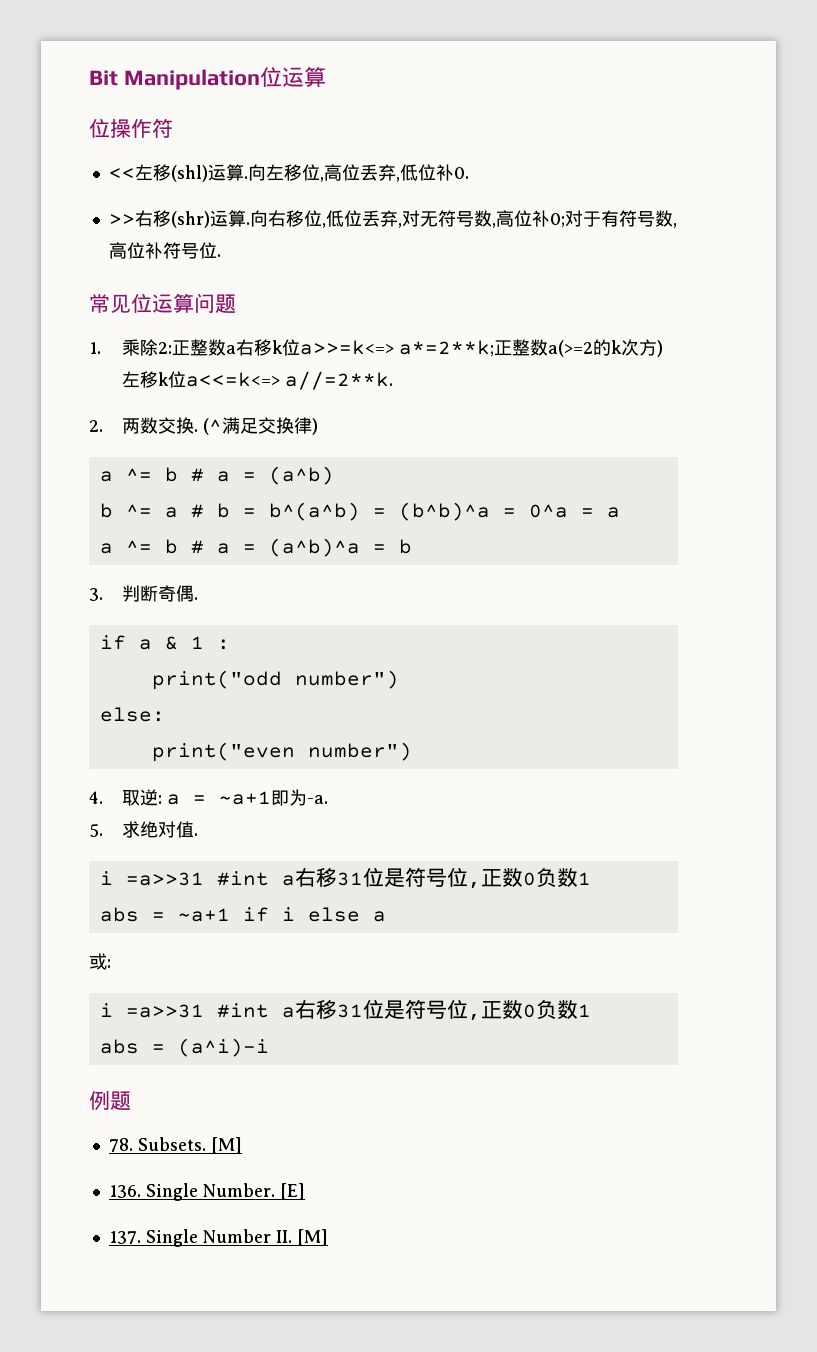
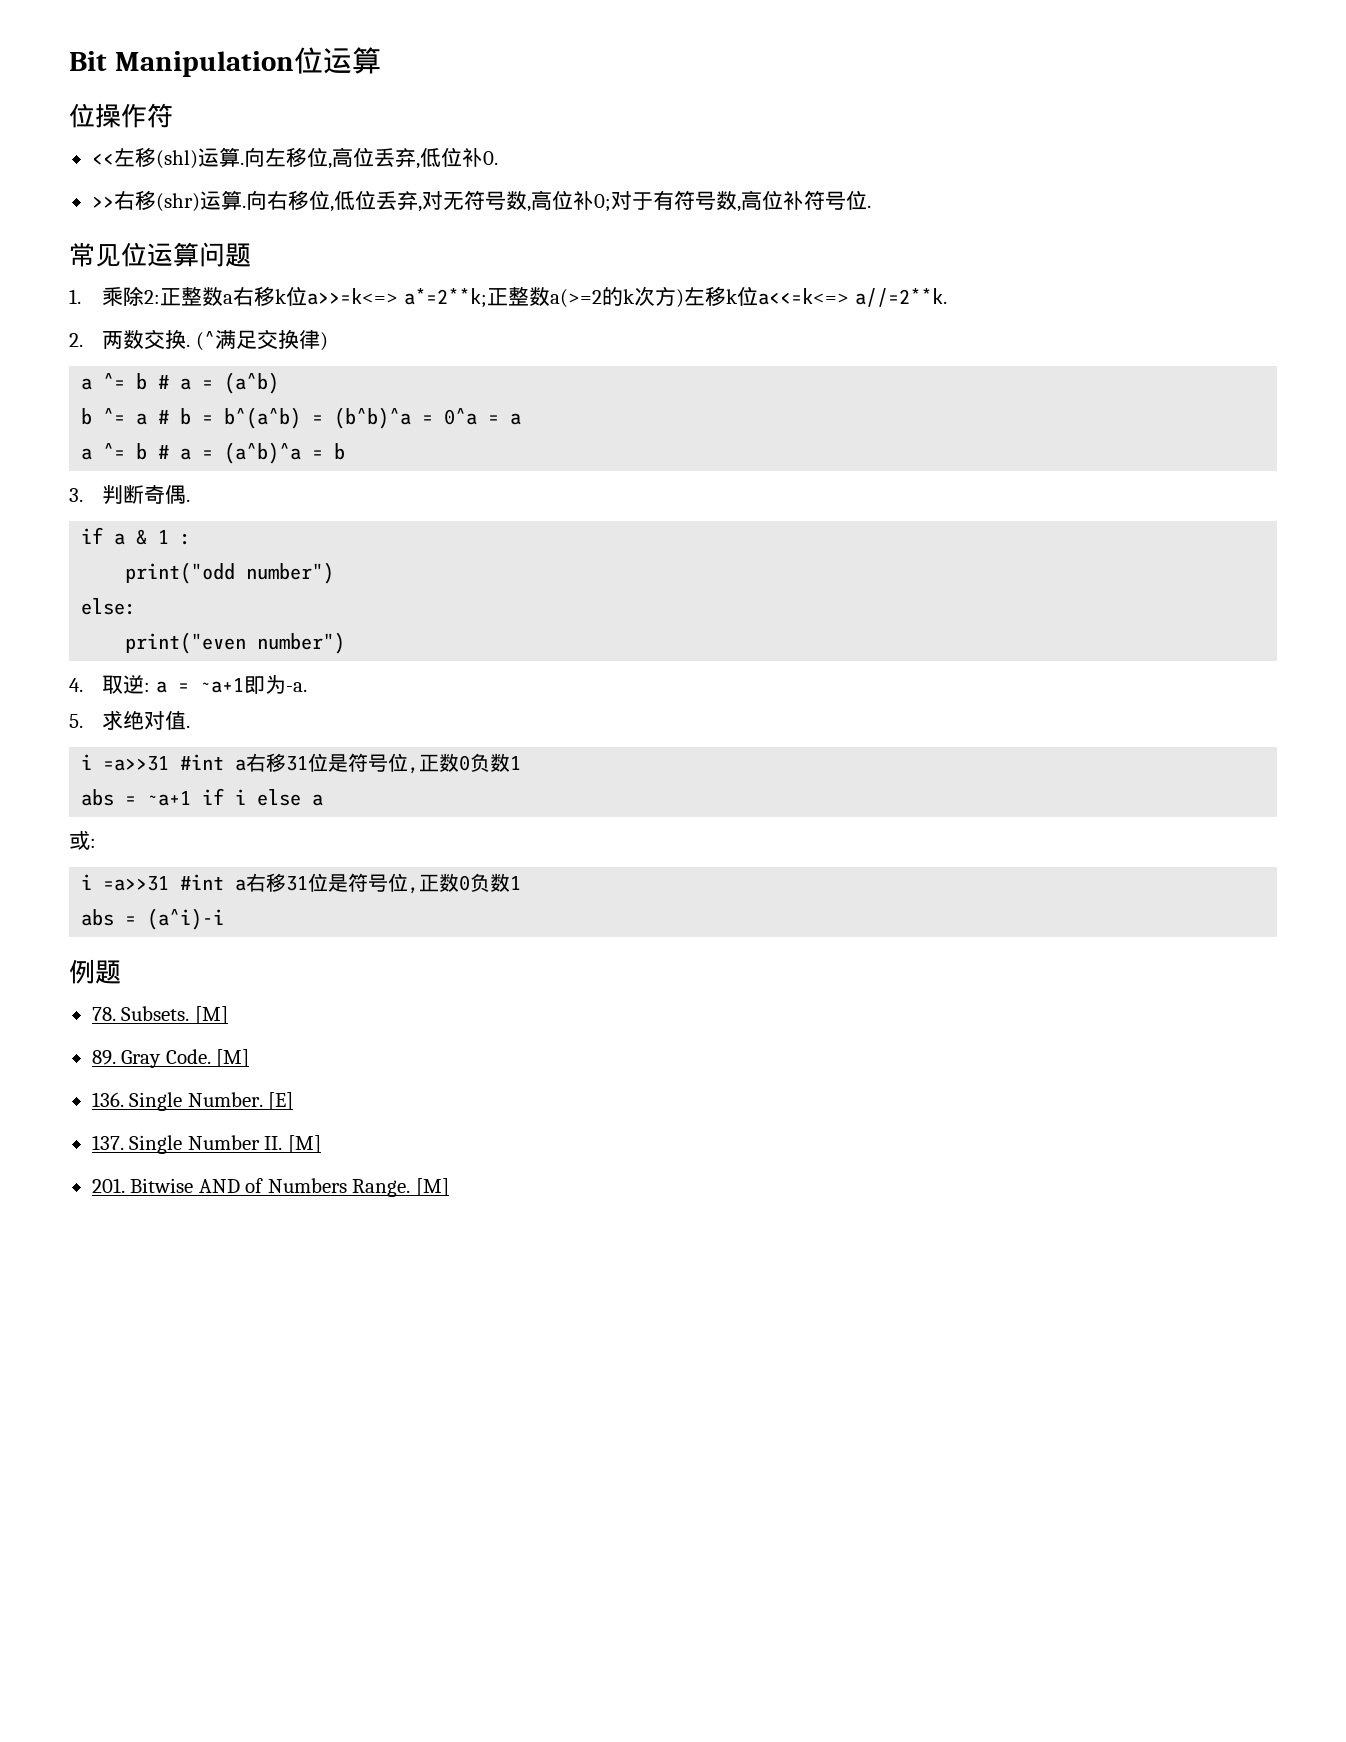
(242, 1145) none -> [91,1049,250,1068] // 89. Gray Code. [M]
(328, 1237) none -> [91,1178,449,1197] // 201. Bitwise AND of Numbers Range. [M]

